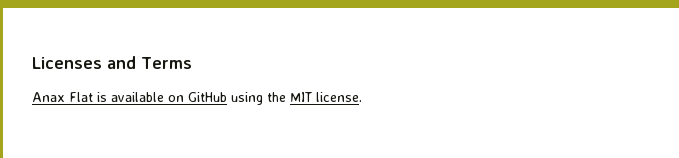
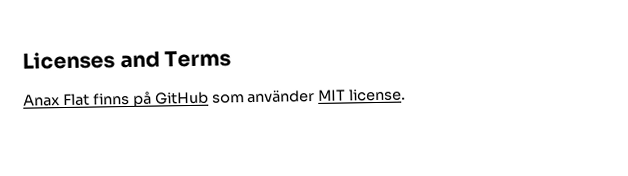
[97,92,286,105] is available on GitHub using the -> [92,88,316,107] finns på GitHub som använder

